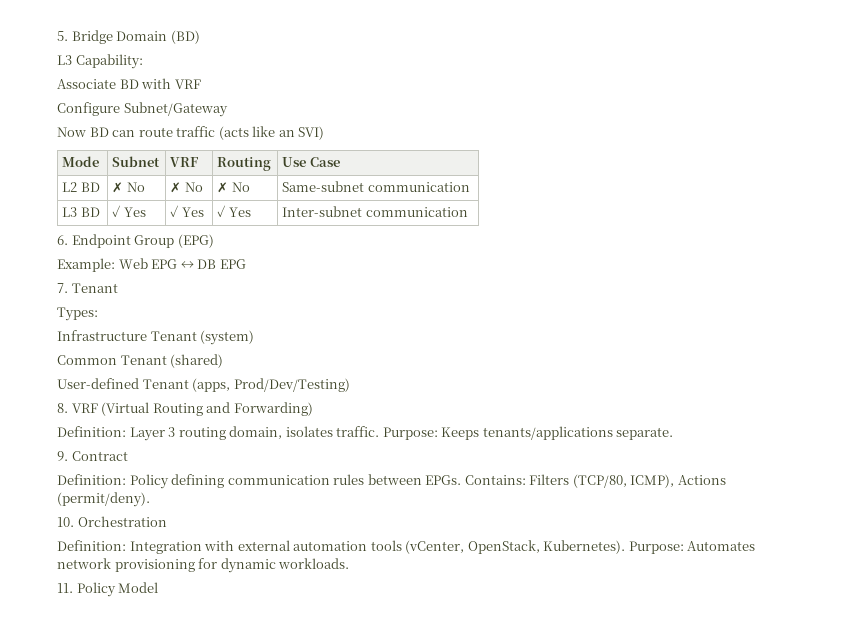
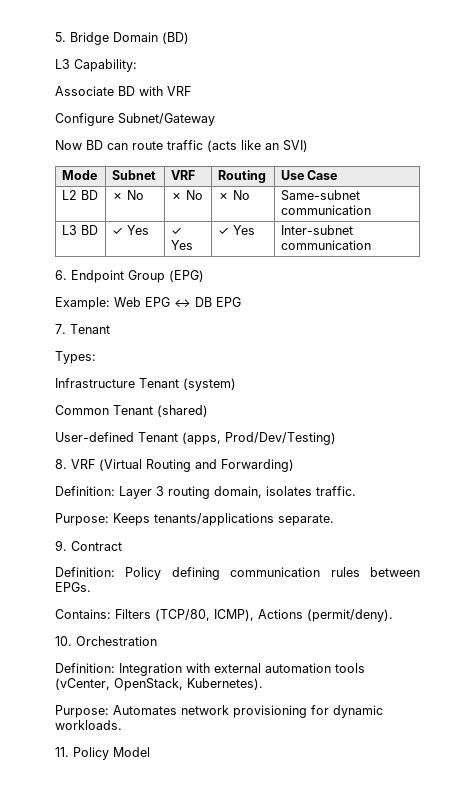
(380, 431) none -> (356, 491) //
(462, 480) none -> (91, 587) //
(626, 547) none -> (263, 684) //

